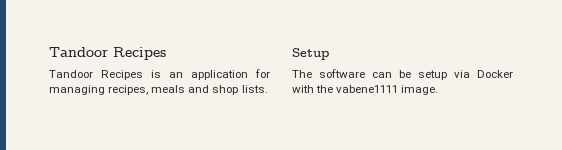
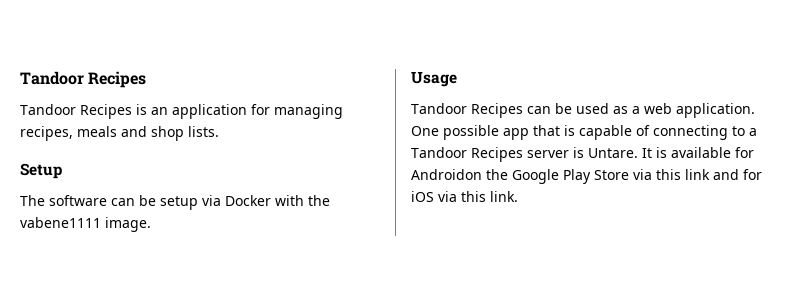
(439, 90) none -> [411,71,457,87] [411,103,755,118] [411,125,757,140] [411,147,754,162] [411,169,762,184] [411,191,518,202] // Usage // Tandoor Recipes can be used as a web application. One possible app that is capable of connecting to a Tandoor Recipes server is Untare. It is available for Androidon the Google Play Store via this link and for iOS via this link.

